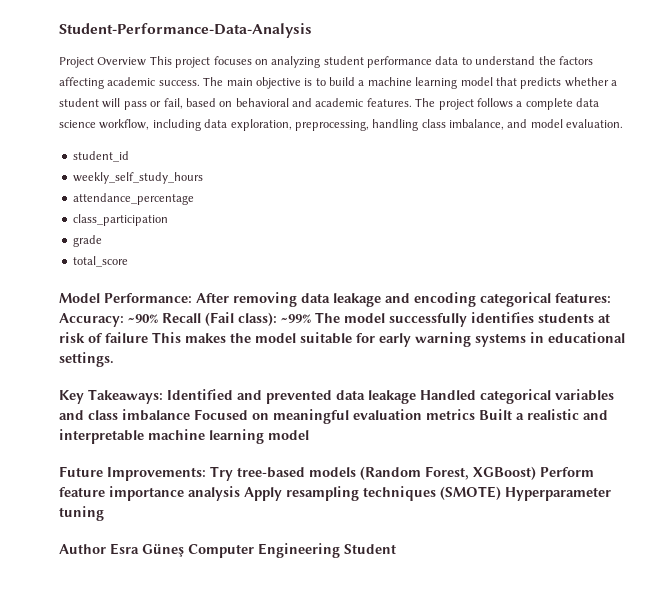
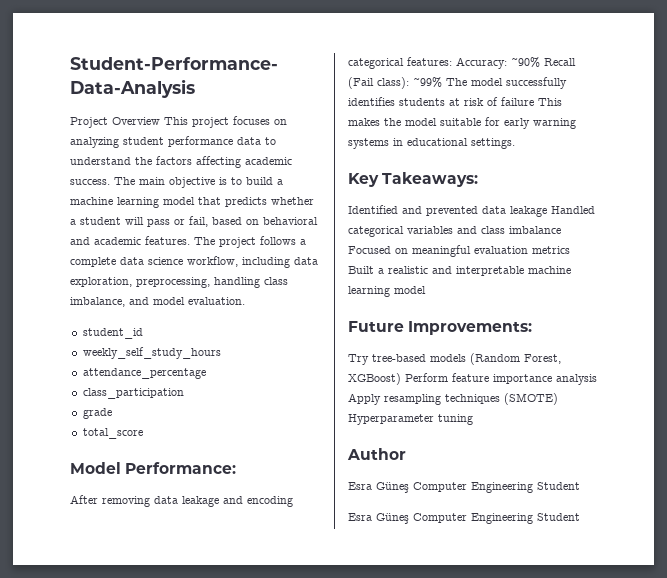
(192, 298) none -> (237, 468) //
(163, 396) none -> (479, 179) //
(206, 474) none -> (533, 328) //
[110,543,396,558] Esra Güneş Computer Engineering Student -> [348,482,580,493] [348,513,580,524] // Esra Güneş Computer Engineering Student // Esra Güneş Computer Engineering Student

